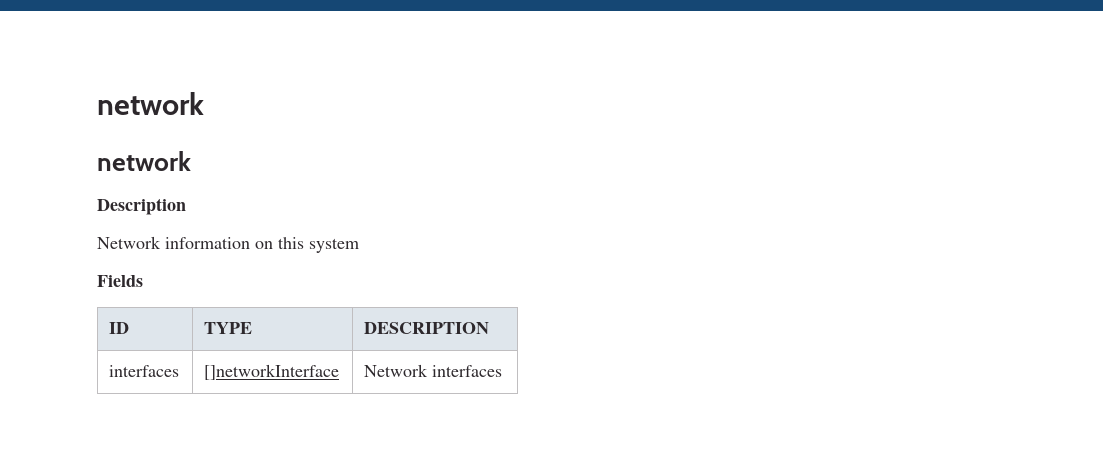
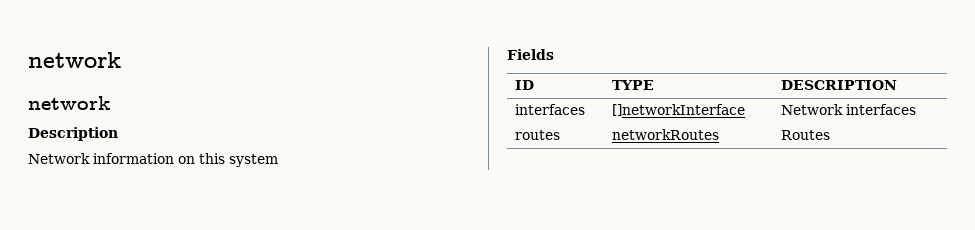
(503, 371) none -> [514,130,560,140] [611,129,719,140] [780,130,830,140] // routes | networkRoutes | Routes

